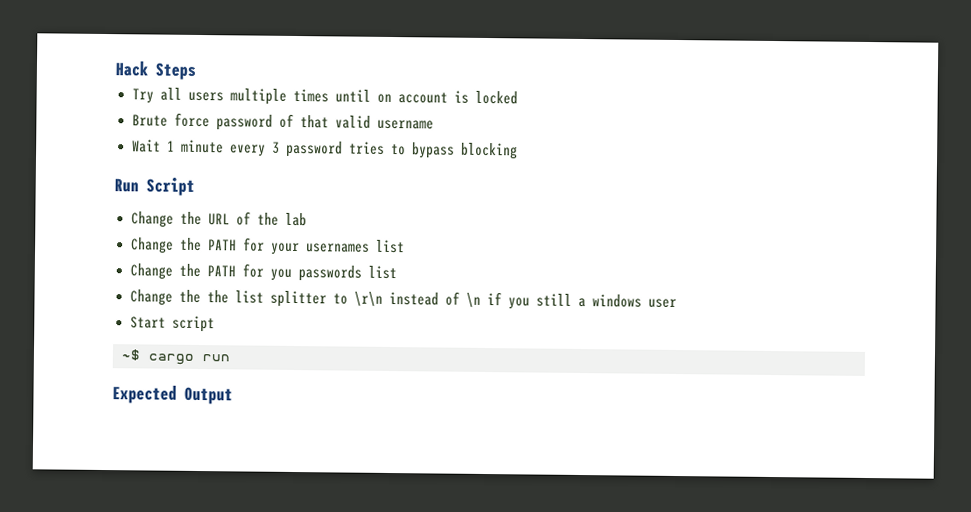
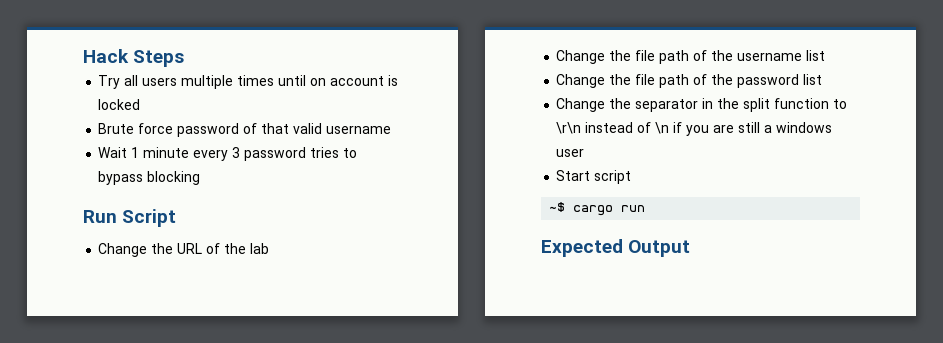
[207,237,405,256] [129,263,397,282] [129,289,327,308] PATH for your usernames list // Change the PATH for you passwords list // Change the the list splitter -> [635,50,826,64] [556,74,823,88] [556,98,830,112] file path of the username list // Change the file path of the password list // Change the separator in the split function
(530, 303) none -> [713,125,735,133] are

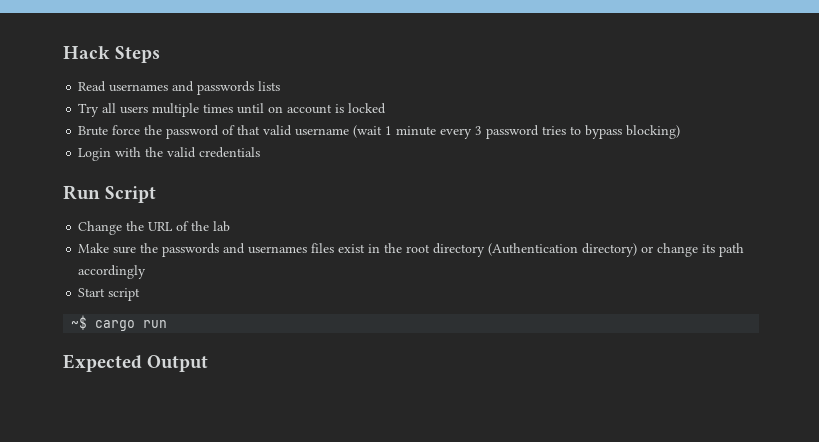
(185, 58) none -> [78,81,281,95] // Read usernames and passwords lists
(174, 128) none -> [144,125,163,135] the
[98,147,128,158] // Wait -> [353,125,383,138] (wait
[147,171,201,185] blocking -> [626,125,681,139] [78,147,261,161] blocking) // Login with the valid credentials
[556,50,826,64] [556,74,823,88] [556,98,848,112] [556,122,833,136] [556,149,585,157] Change the file path of the username list // Change the file path of the password list // Change the separator in the split function to \r\n instead of \n if you are still a windows user -> [78,243,745,257] [78,265,147,279] Make sure the passwords and usernames files exist in the root directory (Authentication directory) or change its path accordingly

